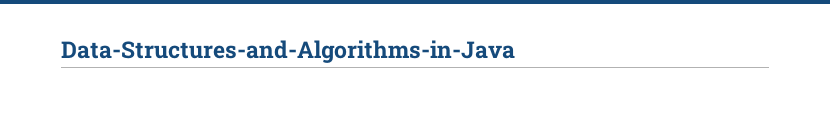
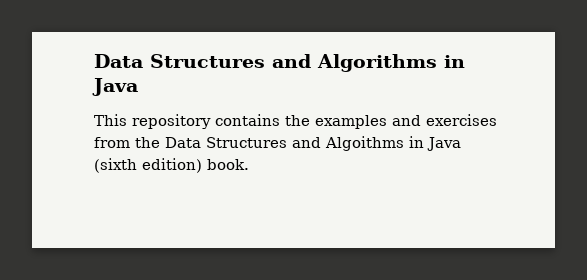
[61,40,515,63] Data-Structures-and-Algorithms-in-Java -> [94,54,465,72] [92,78,138,96] [94,114,497,129] [94,136,461,151] [94,158,249,173] Data Structures and Algorithms in Java // This repository contains the examples and exercises from the Data Structures and Algoithms in Java (sixth edition) book.

